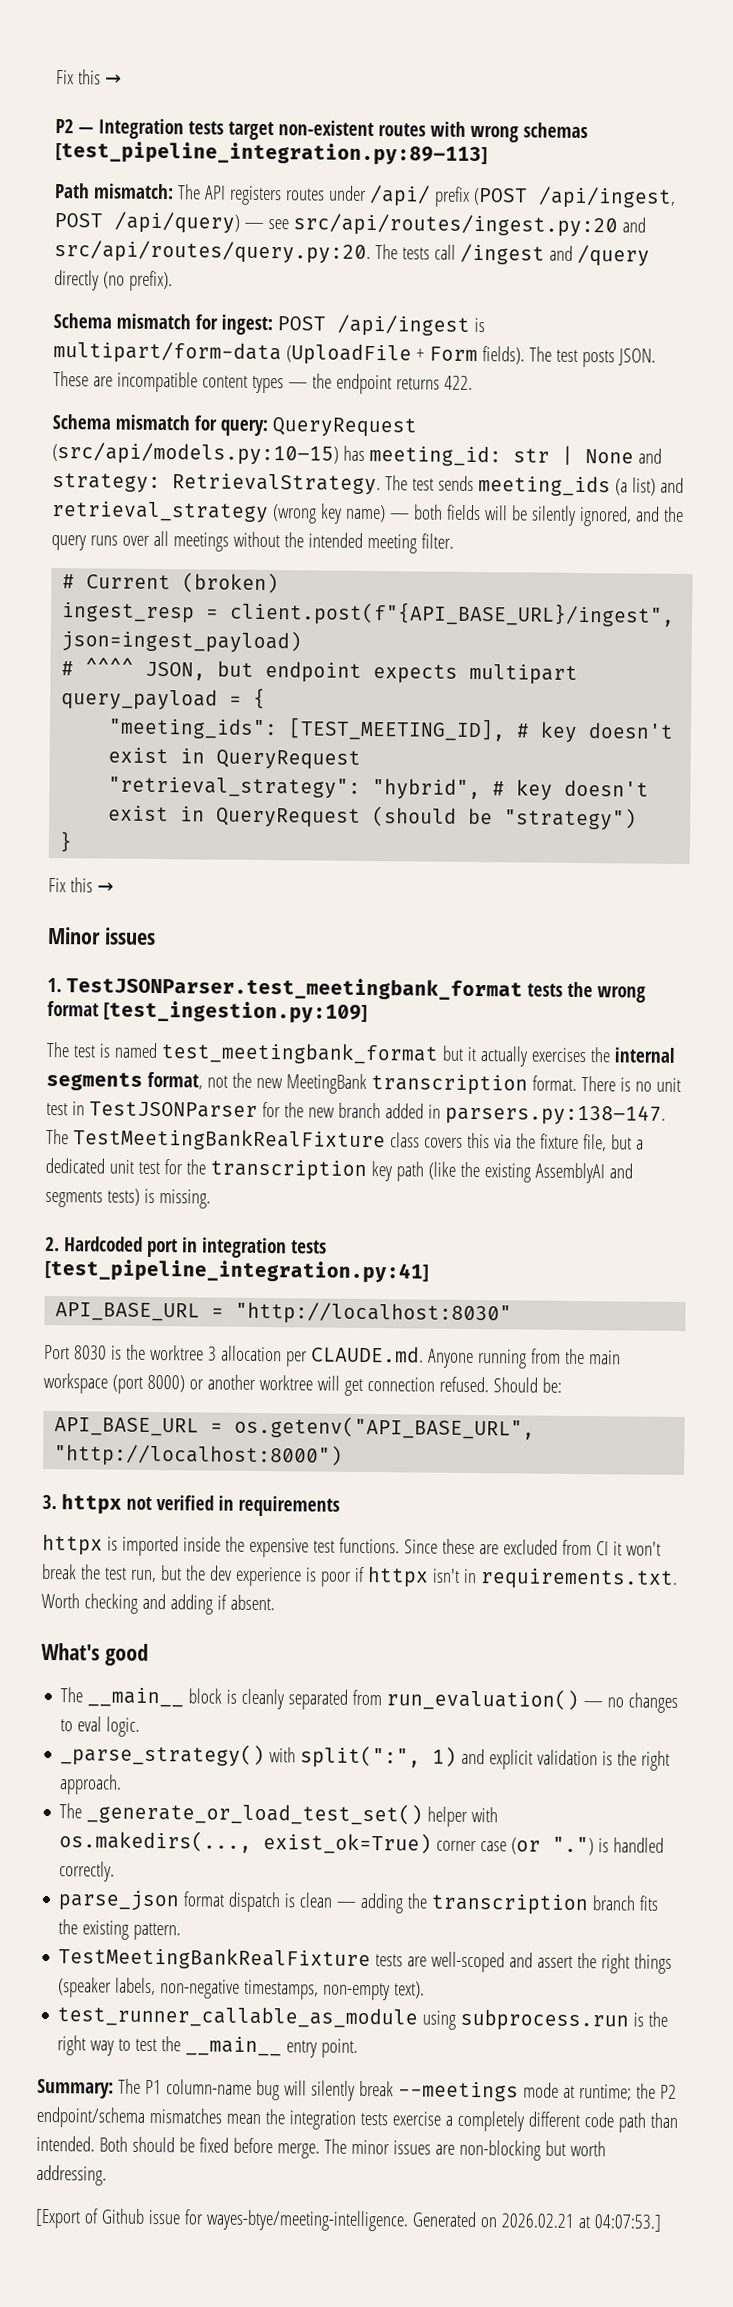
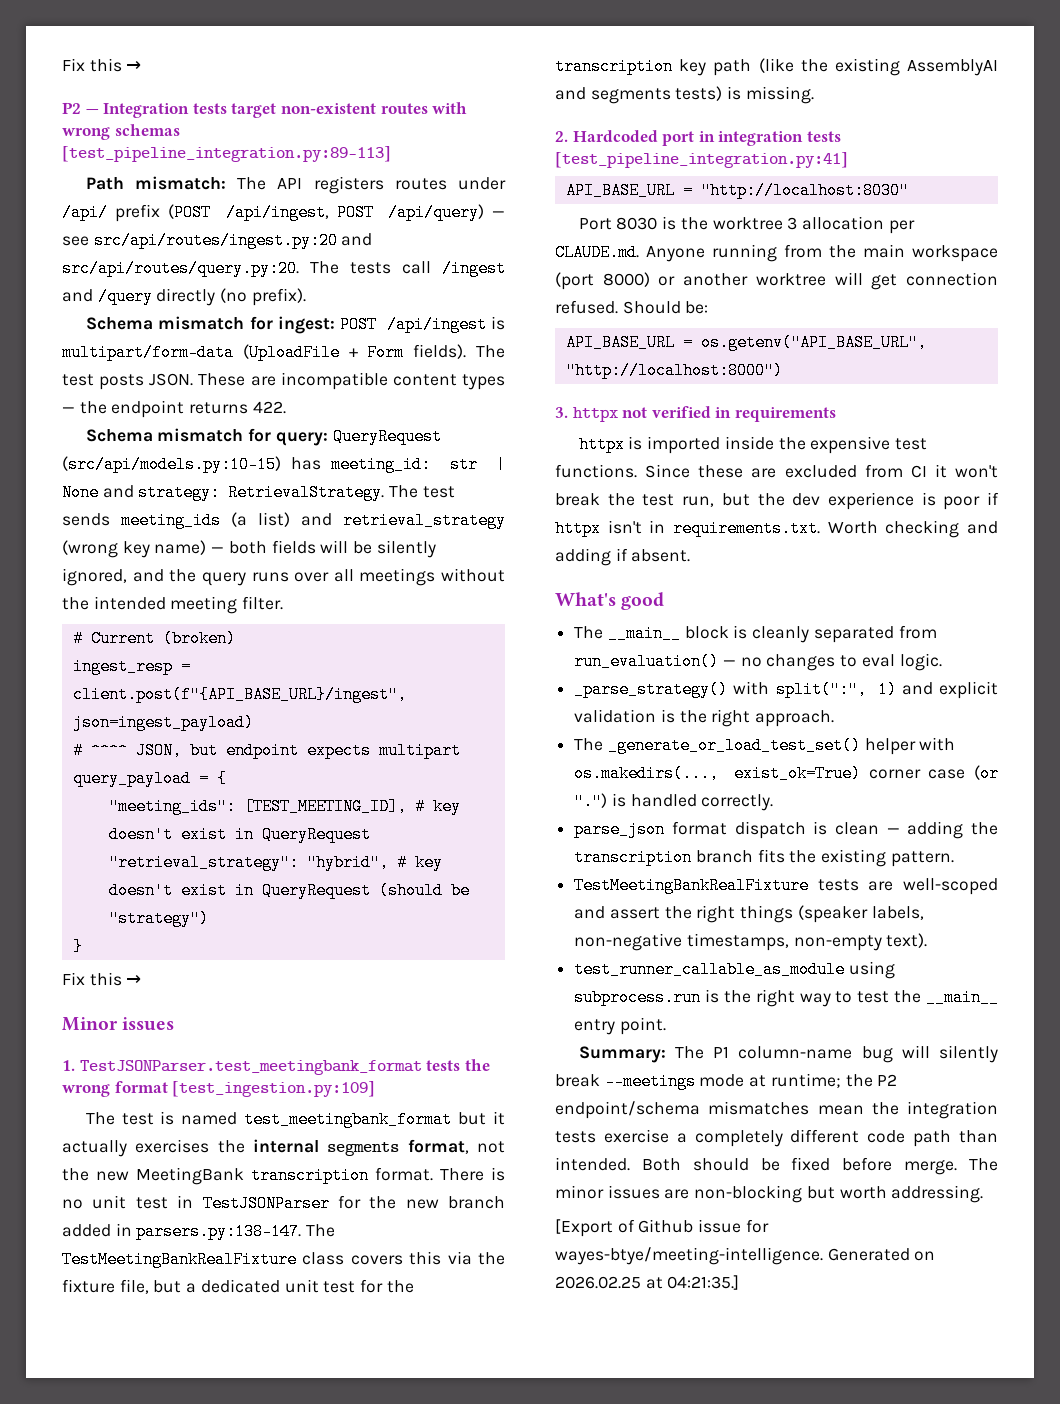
[500,2213,662,2232] 2026.02.21 at 04:07:53.] -> [555,1275,740,1290] 2026.02.25 at 04:21:35.]

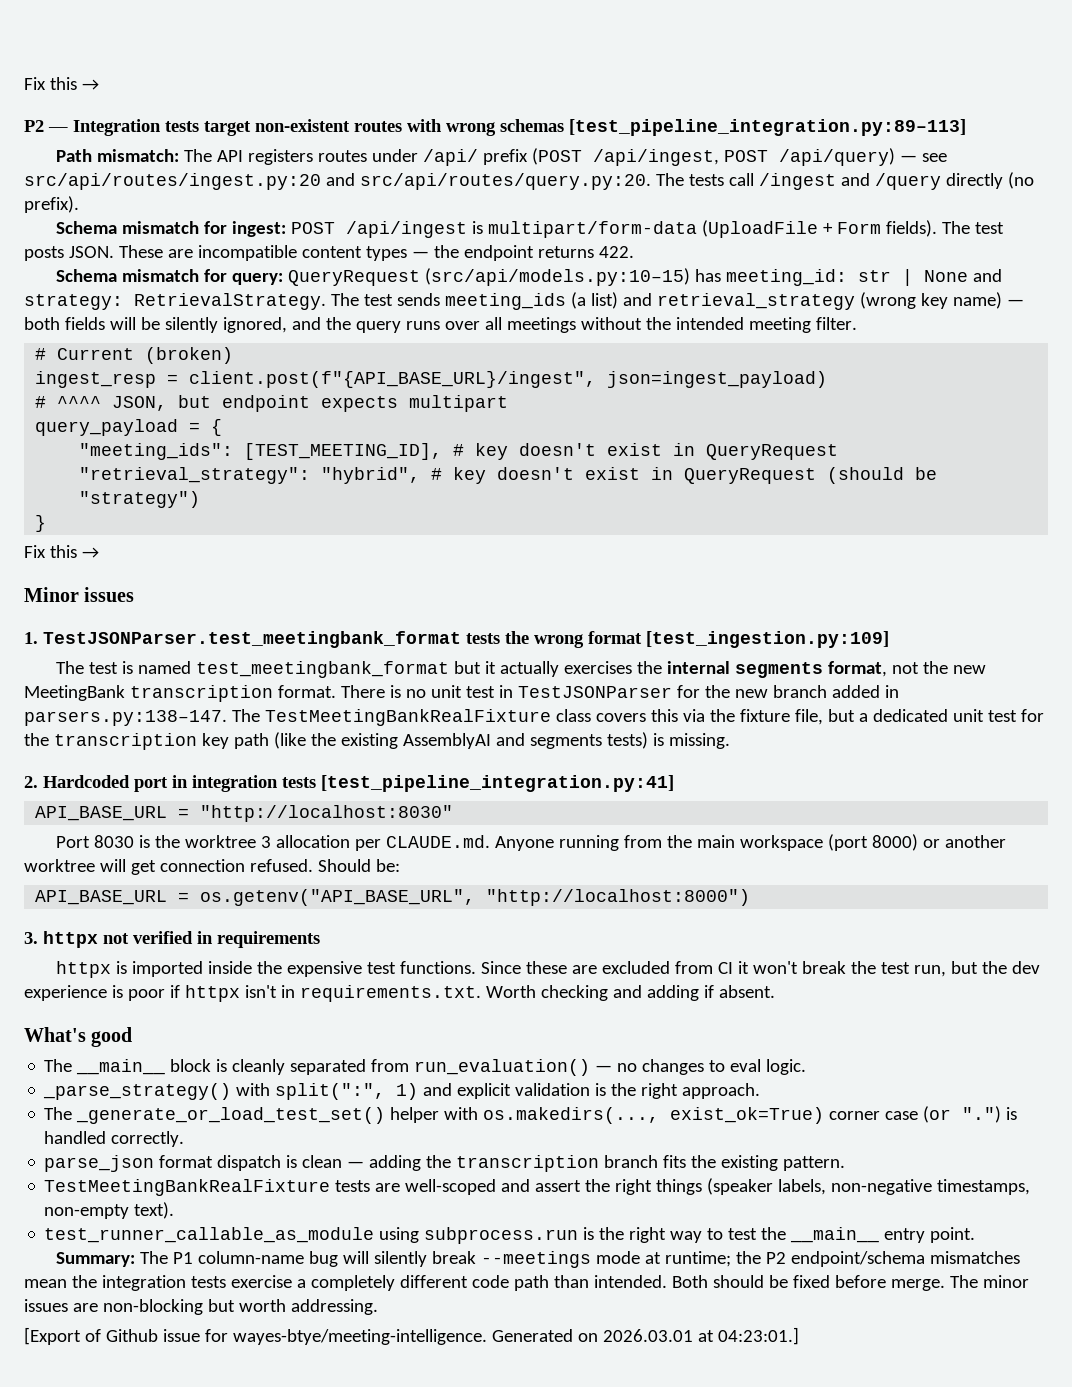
[555,1275,740,1290] 2026.02.25 at 04:21:35.] -> [602,1327,799,1345] 2026.03.01 at 04:23:01.]

